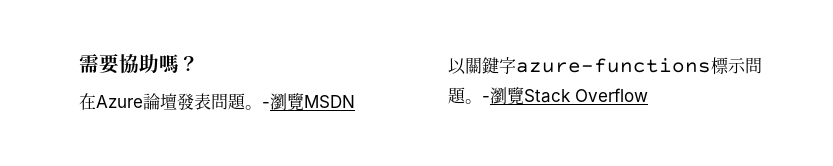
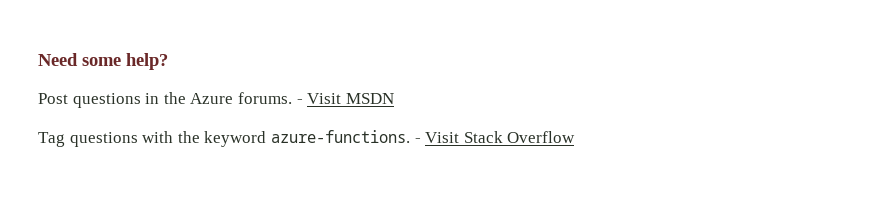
[79,53,199,74] [79,93,355,111] [448,57,762,75] [448,87,524,105] 需要協助嗎？ // 在Azure論壇發表問題。-瀏覽MSDN // 以關鍵字azure-functions標示問題。-瀏覽 -> [38,53,168,70] [38,92,394,108] [38,130,460,147] Need some help? // Post questions in the Azure forums. - Visit MSDN // Tag questions with the keyword azure-functions. - Visit

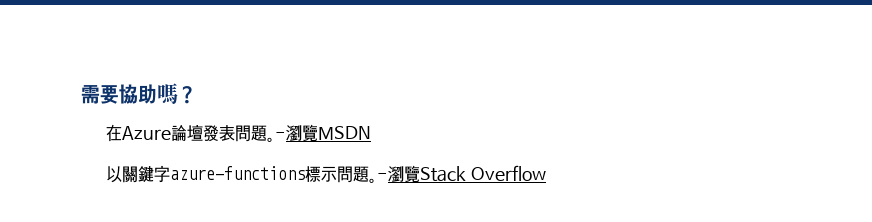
[38,53,168,70] [38,92,394,108] [38,130,460,147] Need some help? // Post questions in the Azure forums. - Visit MSDN // Tag questions with the keyword azure-functions. - Visit -> [81,83,197,104] [105,124,371,142] [105,165,420,183] 需要協助嗎？ // 在Azure論壇發表問題。-瀏覽MSDN // 以關鍵字azure-functions標示問題。-瀏覽

